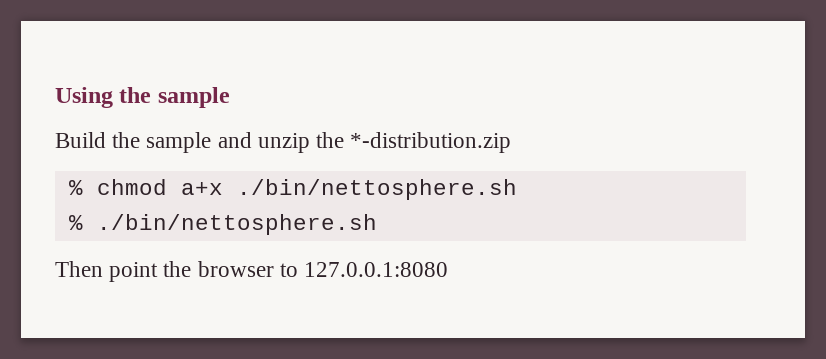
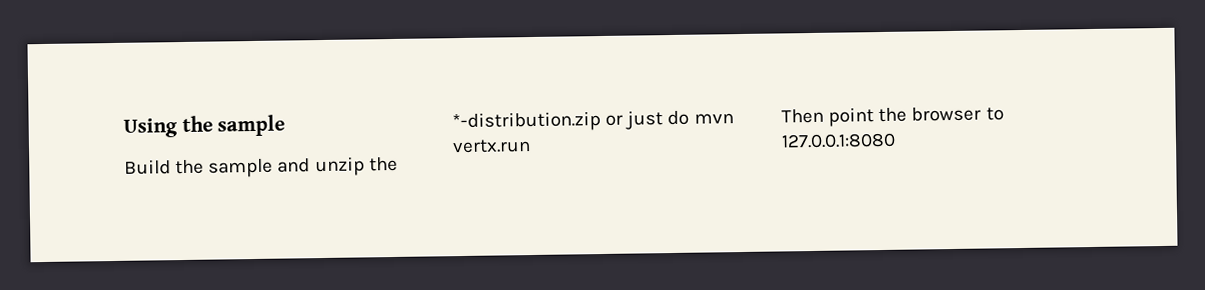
[68,179,517,200] [68,214,377,235] // % chmod a+x ./bin/nettosphere.sh // % ./bin/nettosphere.sh -> [605,110,734,130] [452,139,531,154] or just do mvn vertx.run

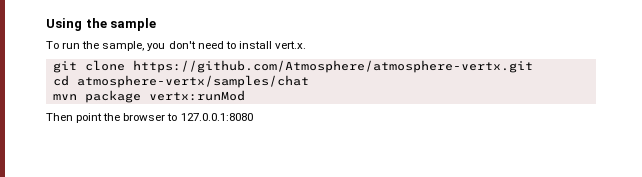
[124,156,398,178] [452,110,734,133] [452,139,531,154] Build the sample and unzip the *-distribution.zip or just do mvn vertx.run -> [46,41,306,51] [52,60,533,73] [52,75,309,88] [52,90,245,103] To run the sample, you don't need to install vert.x. // git clone https://github.com/Atmosphere/atmosphere-vertx.git // cd atmosphere-vertx/samples/chat // mvn package vertx:runMod

